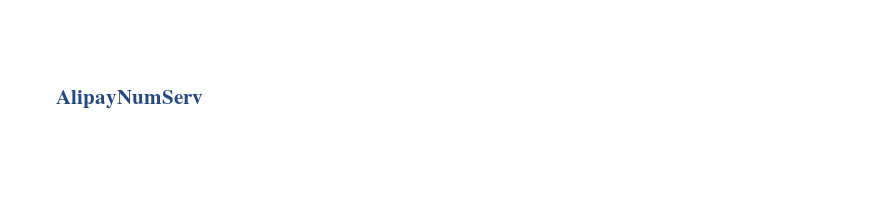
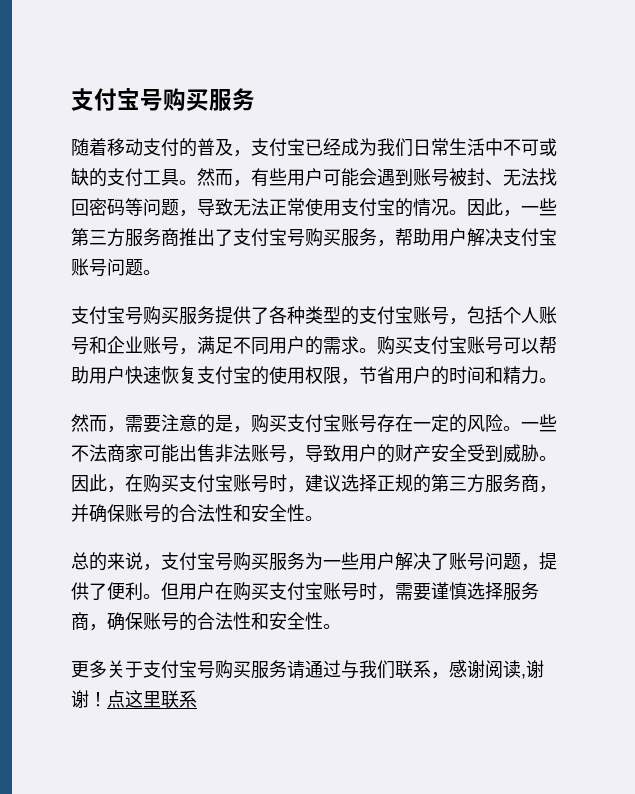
[56,90,203,109] AlipayNumServ -> [71,88,255,111] [71,138,557,157] [71,168,557,187] [71,198,557,217] [71,228,557,247] [71,258,161,277] [71,306,557,325] [71,336,557,355] [71,366,557,385] [71,414,557,433] [71,444,557,463] [71,474,557,493] [71,504,323,523] [71,552,557,571] [71,582,539,601] [71,612,341,631] [71,660,544,679] [71,690,197,708] 支付宝号购买服务 // 随着移动支付的普及，支付宝已经成为我们日常生活中不可或缺的支付工具。然而，有些用户可能会遇到账号被封、无法找回密码等问题，导致无法正常使用支付宝的情况。因此，一些第三方服务商推出了支付宝号购买服务，帮助用户解决支付宝账号问题。 // 支付宝号购买服务提供了各种类型的支付宝账号，包括个人账号和企业账号，满足不同用户的需求。购买支付宝账号可以帮助用户快速恢复支付宝的使用权限，节省用户的时间和精力。 // 然而，需要注意的是，购买支付宝账号存在一定的风险。一些不法商家可能出售非法账号，导致用户的财产安全受到威胁。因此，在购买支付宝账号时，建议选择正规的第三方服务商，并确保账号的合法性和安全性。 // 总的来说，支付宝号购买服务为一些用户解决了账号问题，提供了便利。但用户在购买支付宝账号时，需要谨慎选择服务商，确保账号的合法性和安全性。 // 更多关于支付宝号购买服务请通过与我们联系，感谢阅读,谢谢！点这里联系

